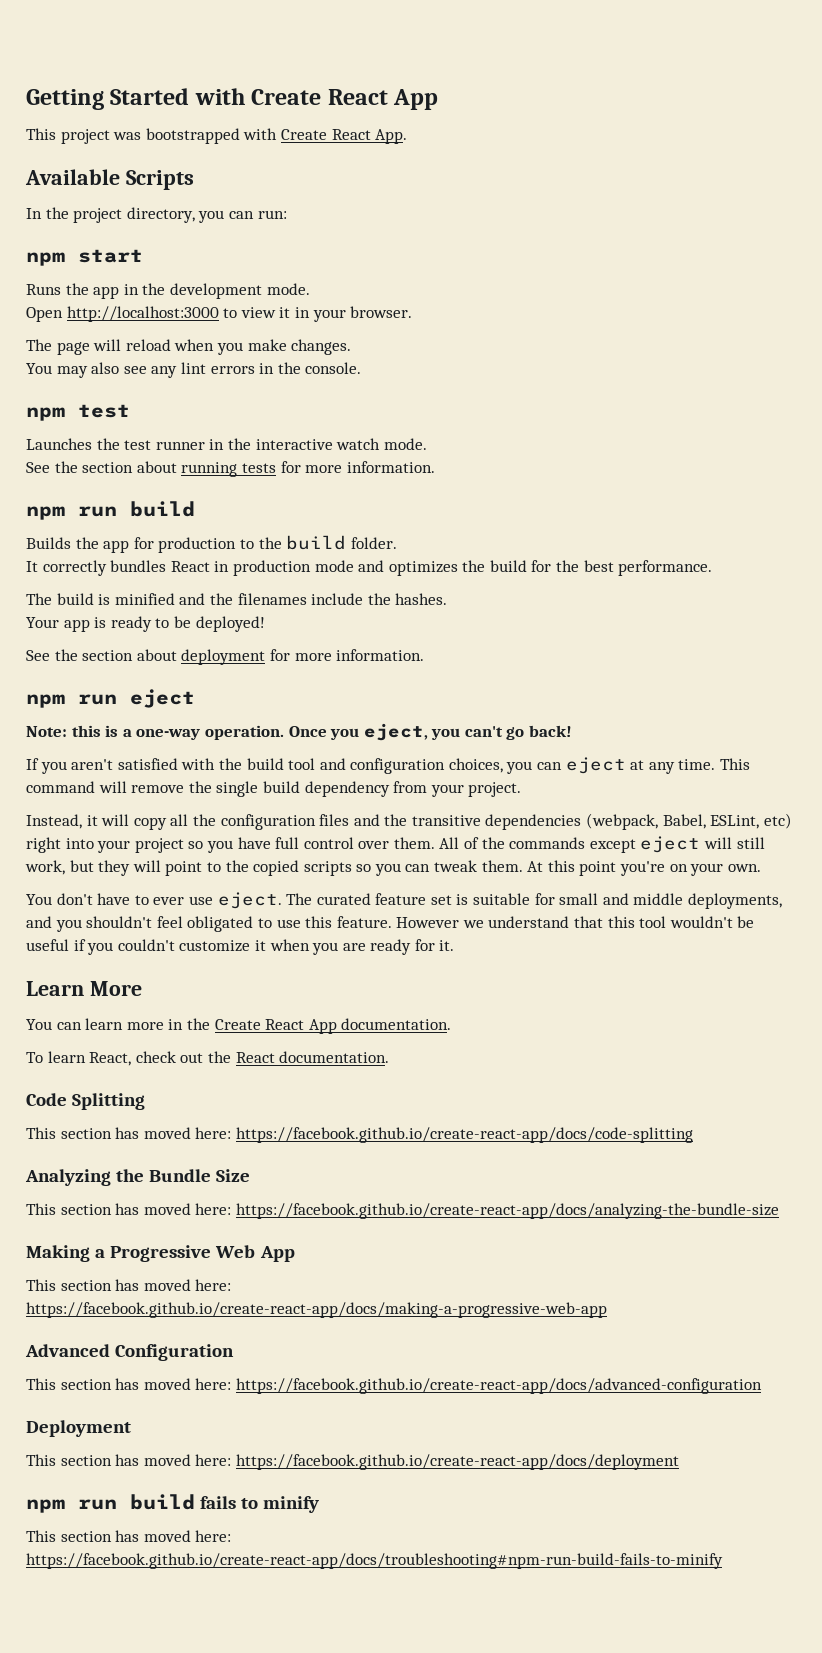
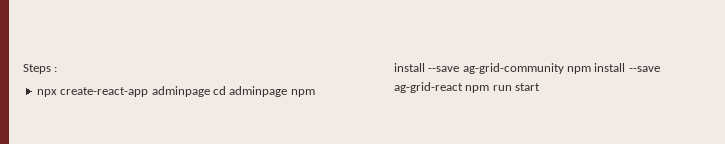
[26,88,439,110] [26,128,408,144] [25,169,194,190] [26,207,287,223] [26,249,143,266] [26,283,310,299] [26,306,413,322] [26,339,352,355] [26,362,362,378] [26,404,130,421] [26,438,427,450] [26,461,435,477] [26,501,195,520] [26,535,397,553] [26,560,713,576] [26,593,448,605] [26,616,265,632] [26,649,425,665] [26,689,195,708] [26,723,573,741] [26,757,751,774] [26,781,522,797] [26,813,792,830] [26,836,765,853] [25,860,761,876] [26,892,783,909] [26,916,755,932] [26,939,455,955] [26,981,142,996] [26,1018,452,1034] [26,1051,390,1066] [26,1093,146,1110] [26,1127,693,1143] [25,1169,251,1186] [26,1203,779,1219] [26,1245,295,1262] [26,1279,232,1291] [26,1302,607,1318] [25,1344,235,1361] [26,1378,762,1394] [26,1420,131,1437] [26,1454,679,1470] [26,1494,320,1513] [26,1530,232,1542] [26,1553,723,1569] Getting Started with Create React App // This project was bootstrapped with Create React App. // Available Scripts // In the project directory, you can run: // npm start // Runs the app in the development mode. // Open http://localhost:3000 to view it in your browser. // The page will reload when you make changes. // You may also see any lint errors in the console. // npm test // Launches the test runner in the interactive watch mode. // See the section about running tests for more information. // npm run build // Builds the app for production to the build folder. // It correctly bundles React in production mode and optimizes the build for the best performance. // The build is minified and the filenames include the hashes. // Your app is ready to be deployed! // See the section about deployment for more information. // npm run eject // Note: this is a one-way operation. Once you eject, you can't go back! // If you aren't satisfied with the build tool and configuration choices, you can eject at any time. This command will remove the single build dependency from your project. // Instead, it will copy all the configuration files and the transitive dependencies (webpack, Babel, ESLint, etc) right into your project so you have full control over them. All of the commands except eject will still work, but they will point to the copied scripts so you can tweak them. At this point you're on your own. // You don't have to ever use eject. The curated feature set is suitable for small and middle deployments, and you shouldn't feel obligated to use this feature. However we understand that this tool wouldn't be useful if you couldn't customize it when you are ready for it. // Learn More // You can learn more in the Create React App documentation. // To learn React, check out the React documentation. // Code Splitting // This section has moved here: https://facebook.github.io/create-react-app/docs/code-splitting // Analyzing the Bundle Size // This section has moved here: https://facebook.github.io/create-react-app/docs/analyzing-the-bundle-size // Making a Progressive Web App // This section has moved here: https://facebook.github.io/create-react-app/docs/making-a-progressive-web-app // Advanced Configuration // This section has moved here: https://facebook.github.io/create-react-app/docs/advanced-configuration // Deployment // This section has moved here: https://facebook.github.io/create-react-app/docs/deployment // npm run build fails to minify // This section has moved here: https://facebook.github.io/create-react-app/docs/troubleshooting#npm-run-build-fails-to-minify -> [23,64,58,74] [36,86,315,97] [393,63,660,74] [393,82,540,93] Steps : // npx create-react-app adminpage cd adminpage npm install --save ag-grid-community npm install --save ag-grid-react npm run start

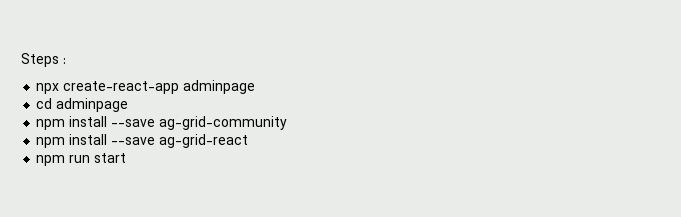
(210, 91) none -> (256, 87) //
(288, 91) none -> (129, 105) //
(564, 68) none -> (288, 123) //
(463, 87) none -> (249, 141) //

